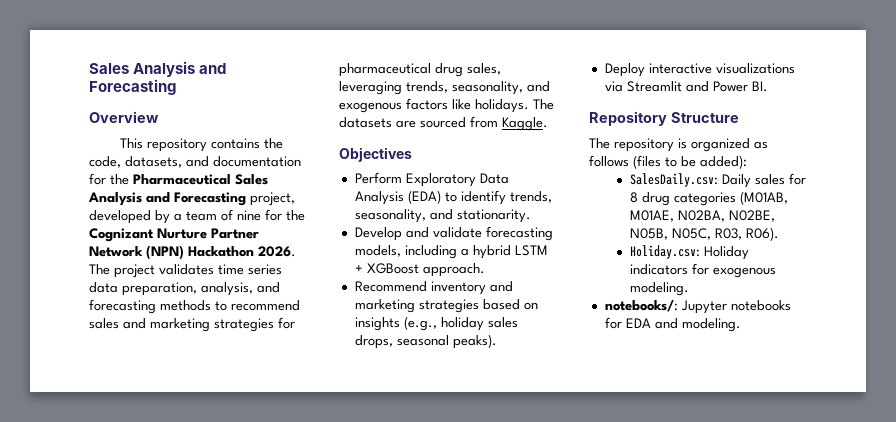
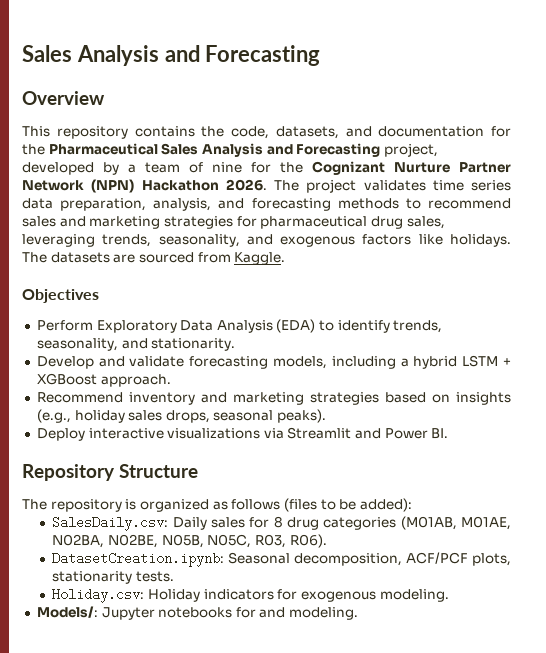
(779, 234) none -> [52,552,511,567] [52,571,175,584] // DatasetCreation.ipynb: Seasonal decomposition, ACF/PCF plots, stationarity tests.
[604,300,678,312] notebooks/: -> [36,606,98,618] Models/:
[625,318,651,328] EDA -> (256, 612) none

